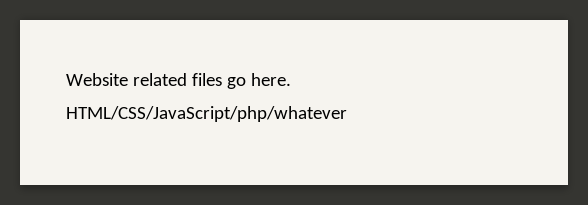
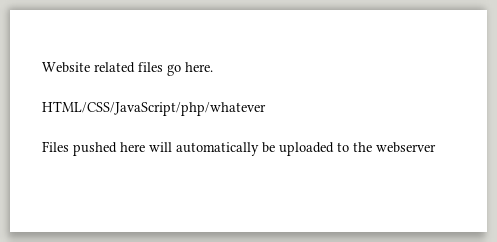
(347, 114) none -> [42,141,436,156] // Files pushed here will automatically be uploaded to the webserver

